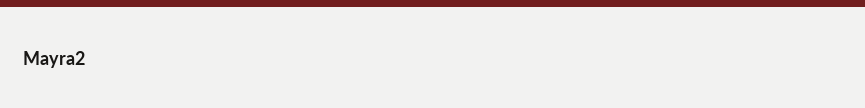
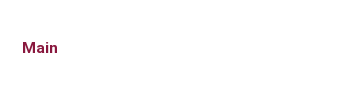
[23,51,85,68] Mayra2 -> [22,42,58,53] Main

